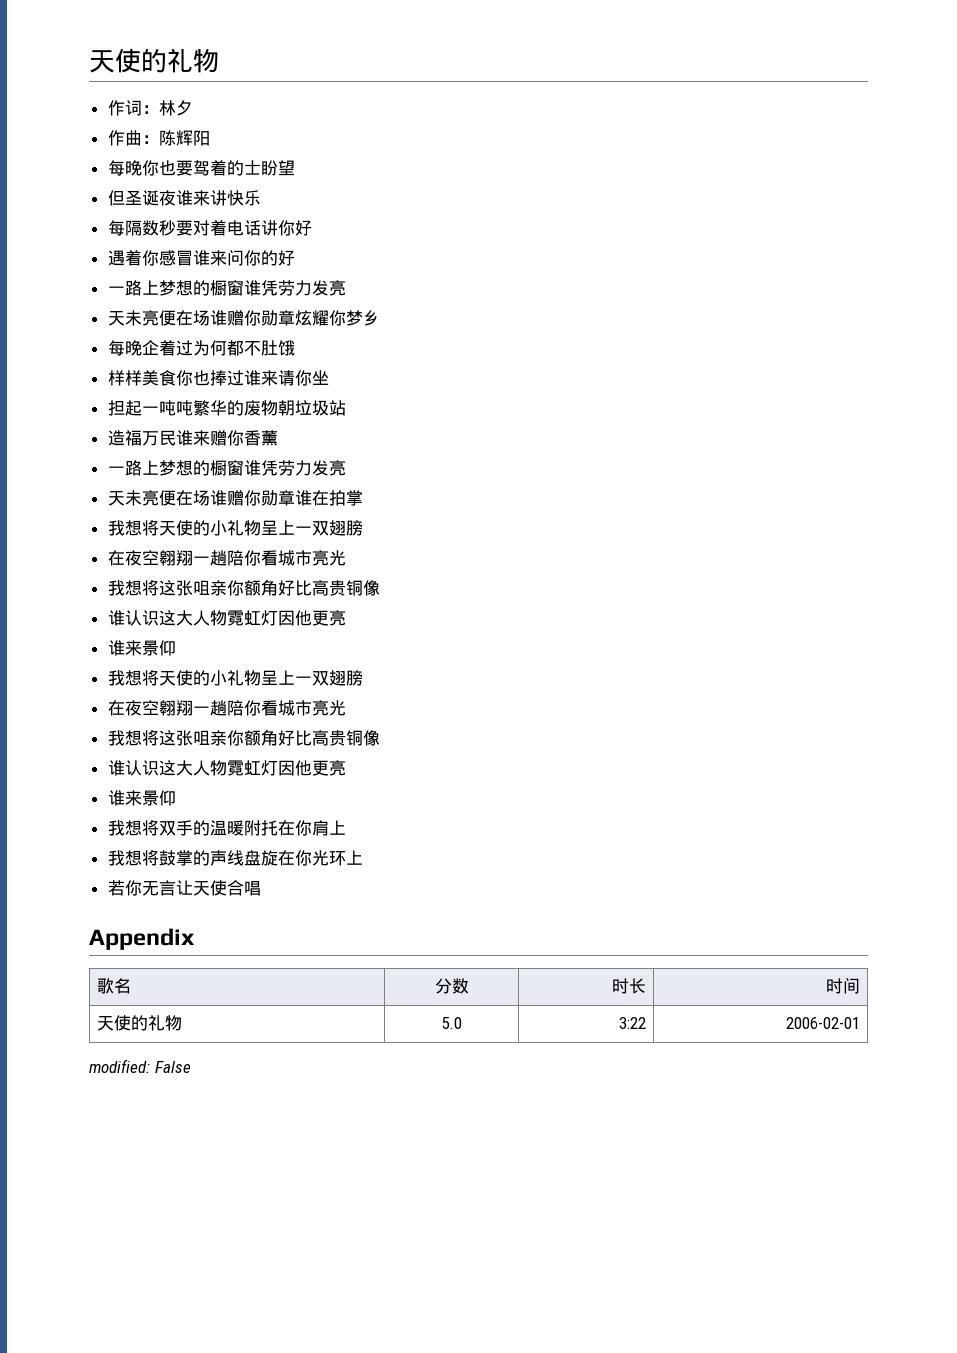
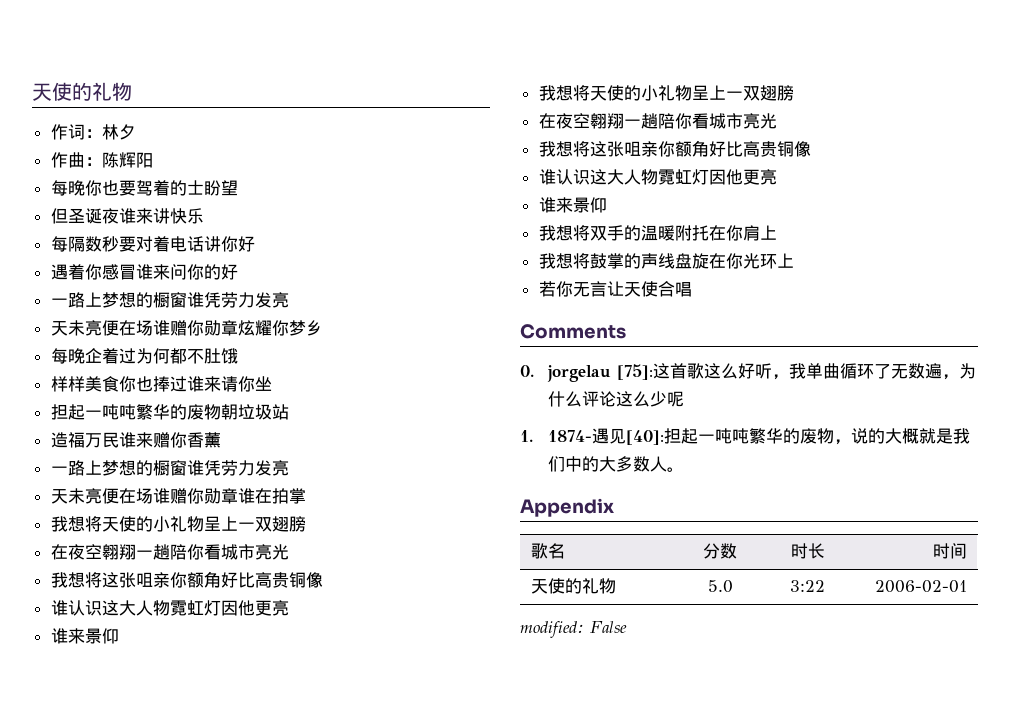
(261, 888) none -> [520,324,626,339] [520,363,977,382] [548,391,685,407] [520,428,971,445] [548,456,685,472] // Comments // 0. jorgelau [75]:这首歌这么好听，我单曲循环了无数遍，为什么评论这么少呢 // 1. 1874-遇见[40]:担起一吨吨繁华的废物，说的大概就是我们中的大多数人。

